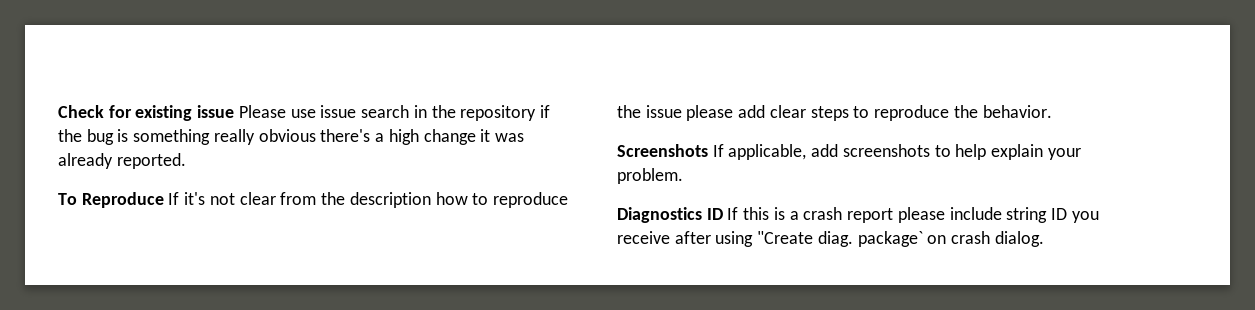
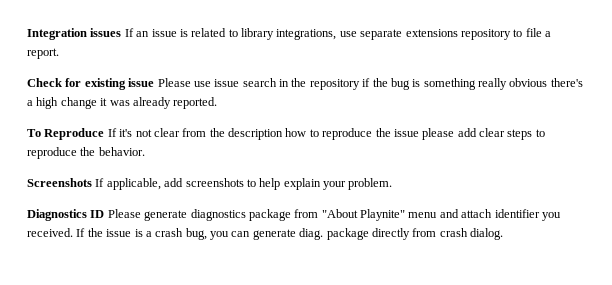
(58, 111) none -> [27,28,551,40] [27,48,59,59] Integration issues If an issue is related to library integrations, use separate extensions repository to file a report. //
[727,207,1099,223] [617,231,947,247] If this is a crash report please include string ID you receive after using "Create diag. package` on -> [107,209,561,221] [27,228,437,240] Please generate diagnostics package from "About Playnite" menu and attach identifier you received. If the issue is a crash bug, you can generate diag. package directly from

